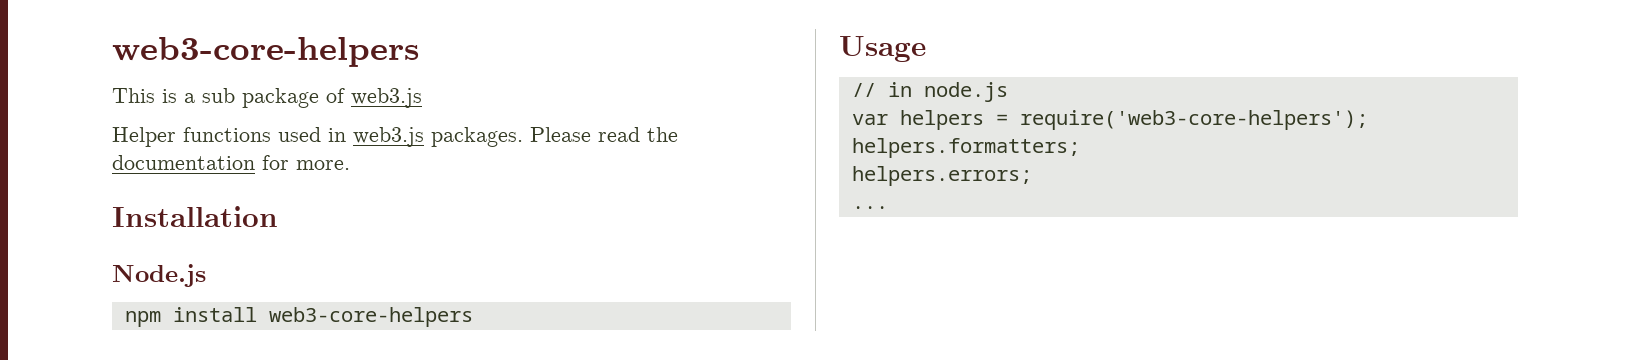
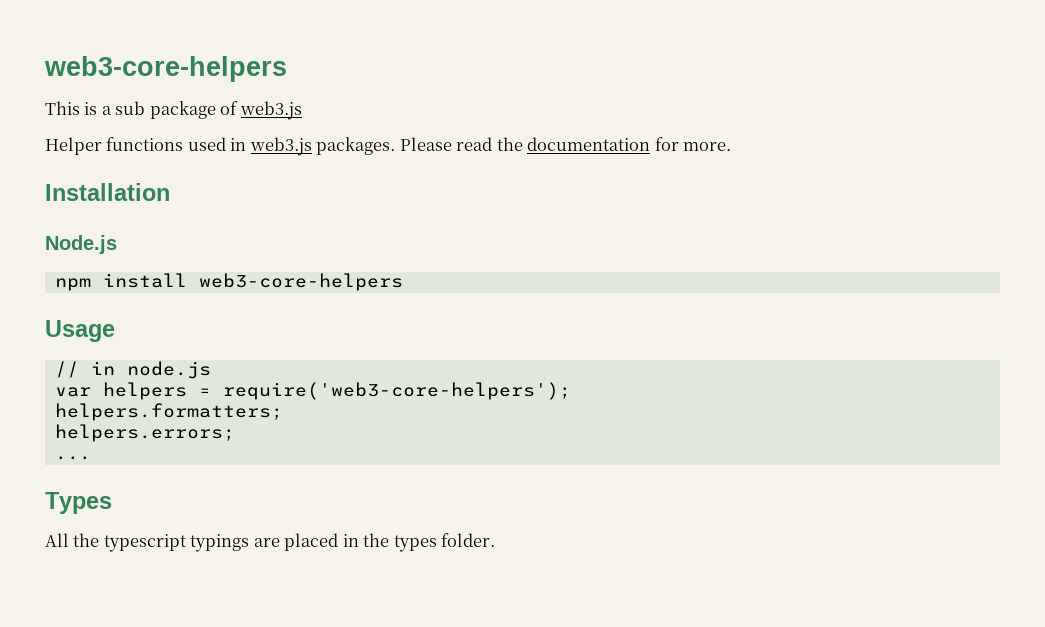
(888, 207) none -> [45,492,112,514] [45,533,496,552] // Types // All the typescript typings are placed in the types folder.

